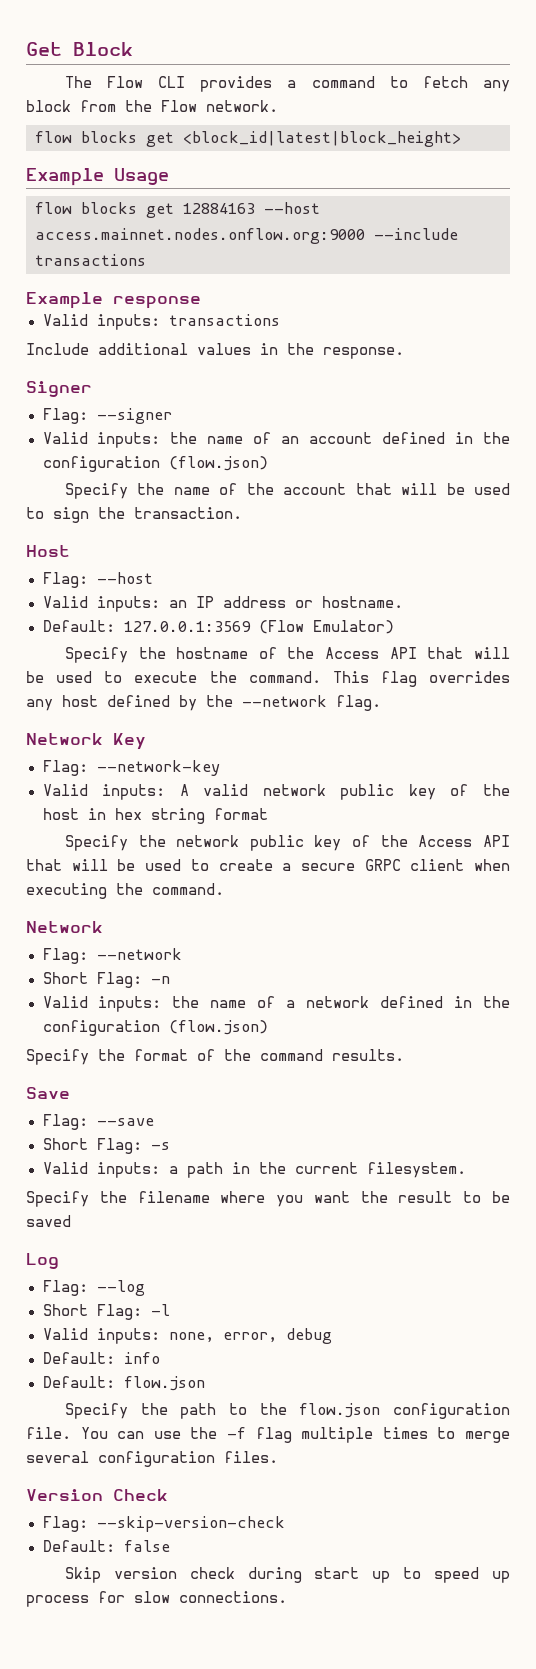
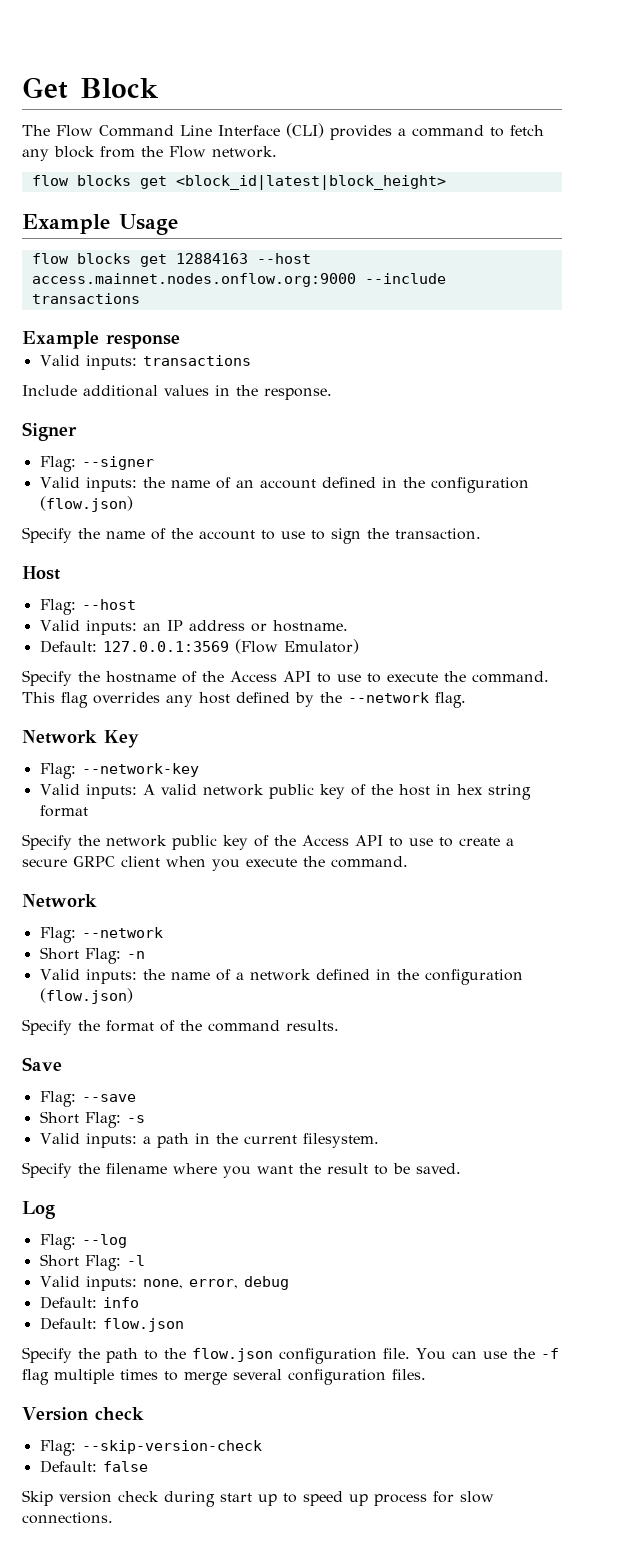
[158,76,186,88] CLI -> [99,123,324,138] Command Line Interface (CLI)
[355,483,511,495] that will be used -> [261,530,305,540] to use
[427,647,510,659] [26,671,93,683] that will be used -> [317,673,361,683] to use
[26,859,182,871] that will be used -> [389,837,433,847] to use
[26,883,107,899] executing -> [212,858,297,871] you execute
[26,1215,71,1227] saved -> [416,1163,461,1174] saved.
[113,1489,168,1501] Check -> [94,1407,144,1420] check

